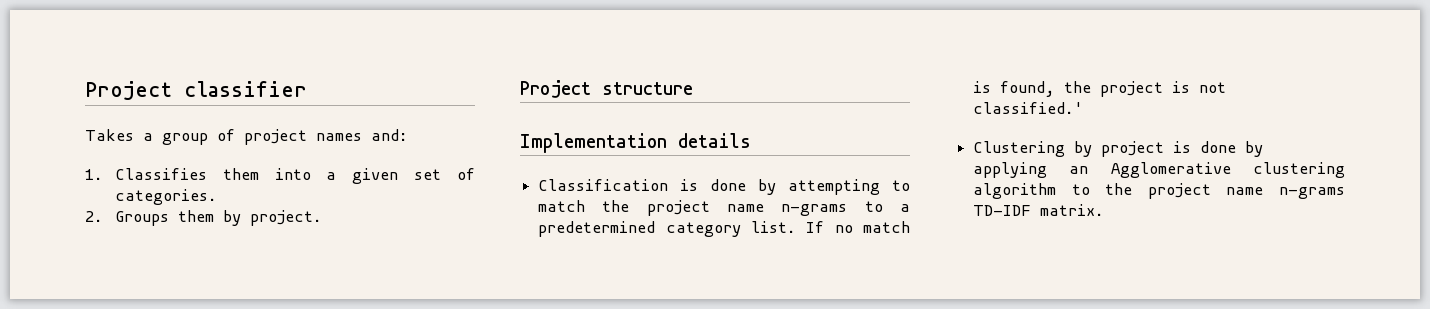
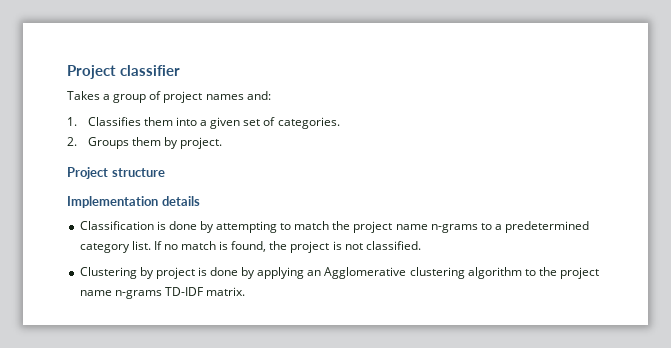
[973,102,1084,114] classified.' -> [365,241,421,250] classified.

